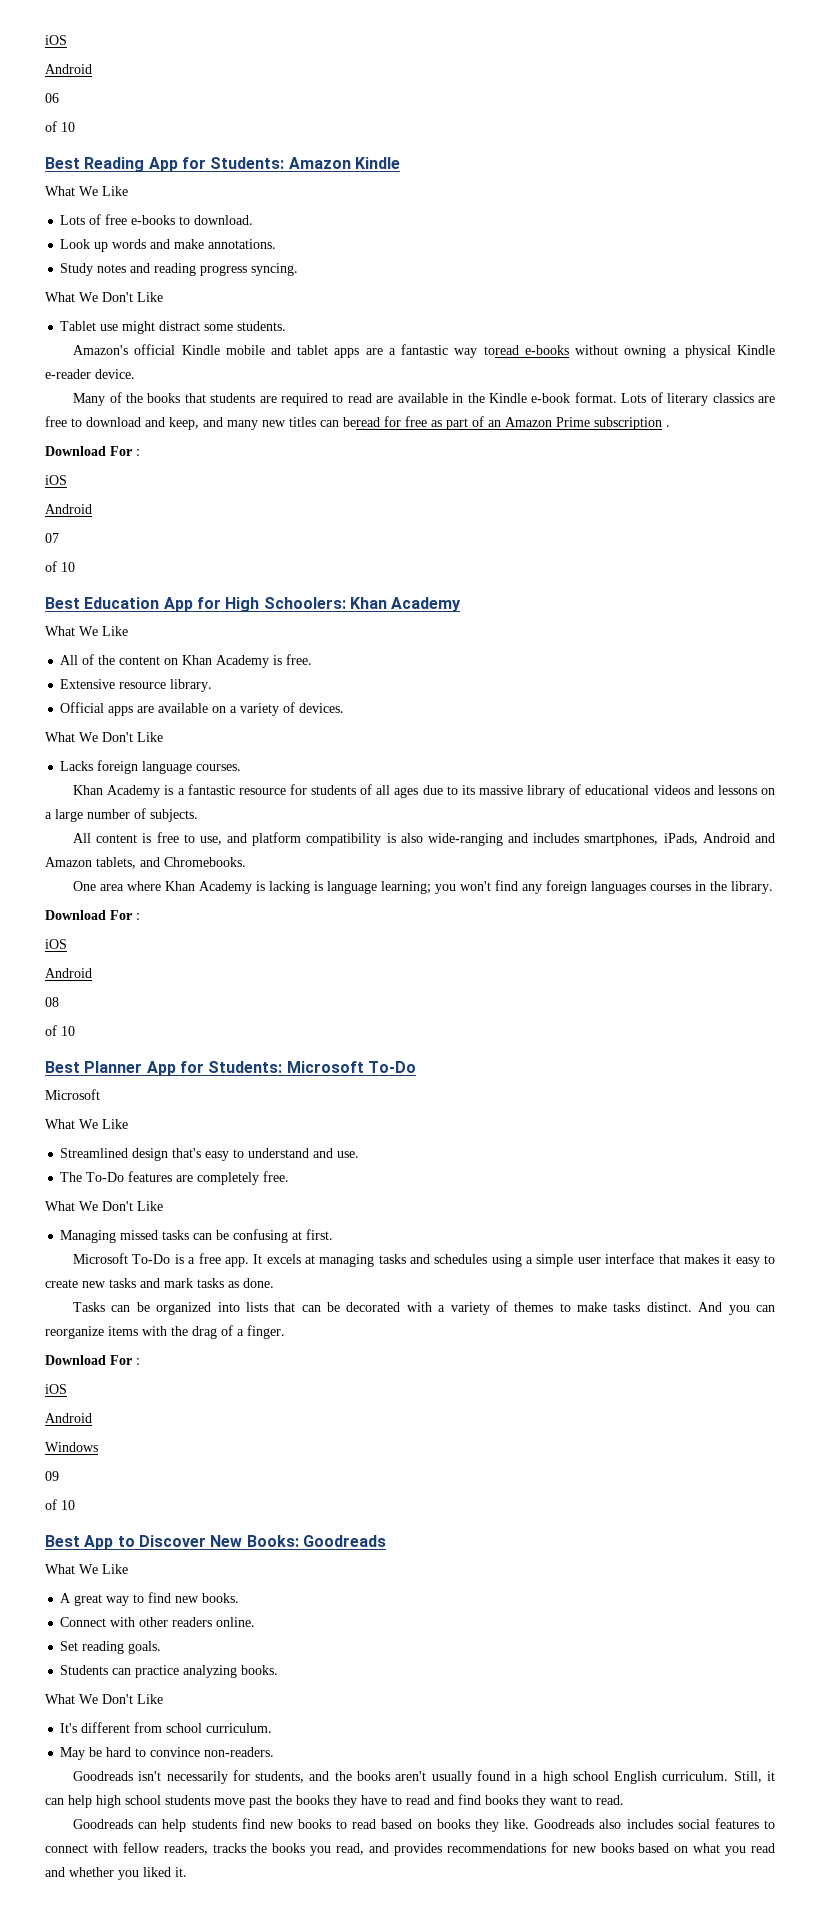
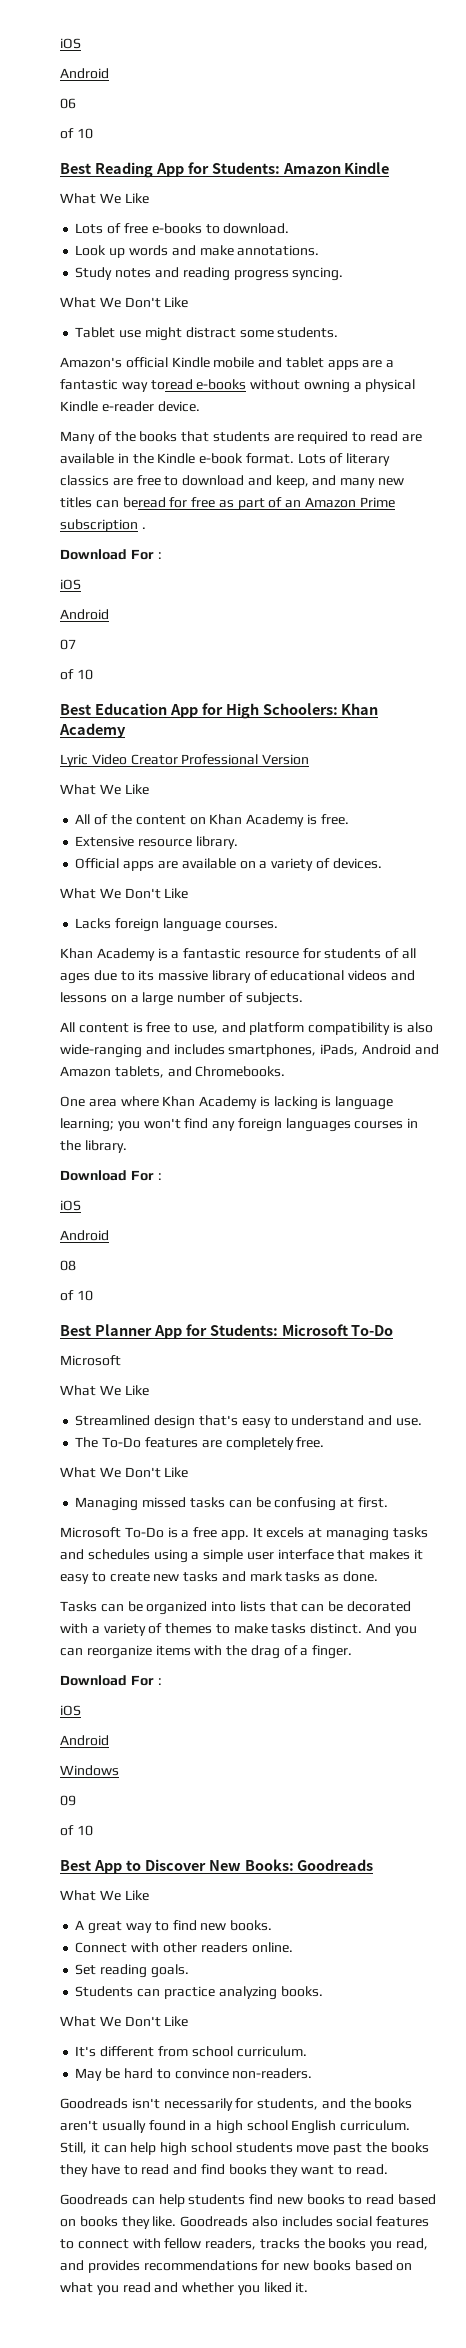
(462, 604) none -> [60,754,310,767] // Lyric Video Creator Professional Version

